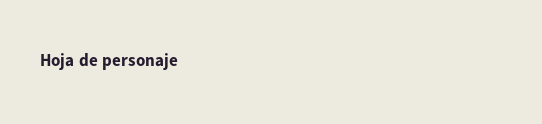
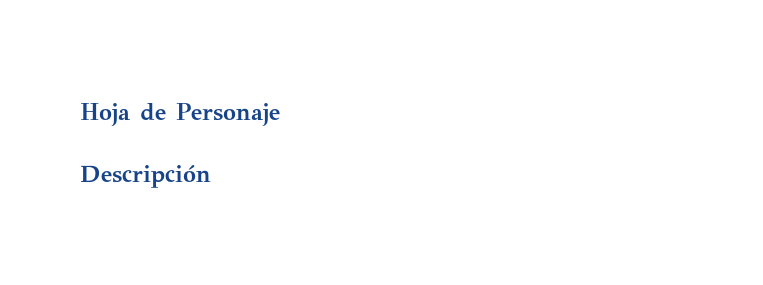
[102,53,179,70] personaje -> [176,103,280,126] [80,165,211,188] Personaje // Descripción

